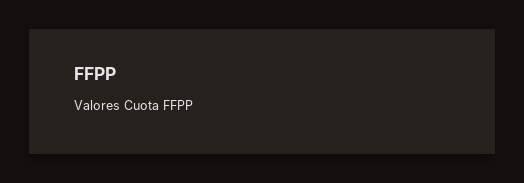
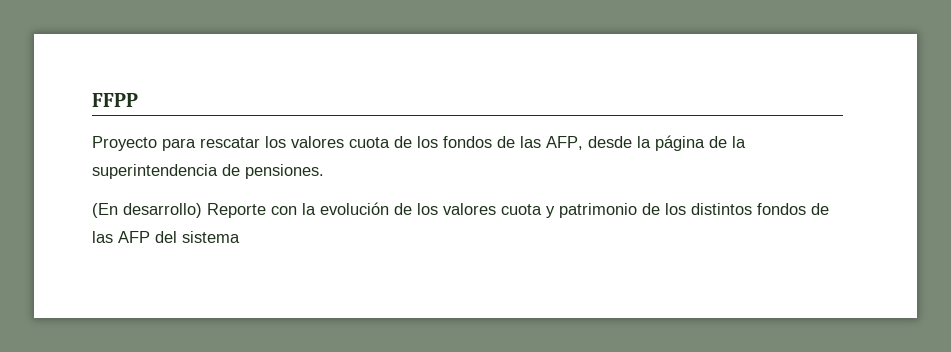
[74,100,193,110] Valores Cuota FFPP -> [92,135,746,151] [92,164,324,179] [92,202,829,218] [92,231,240,243] Proyecto para rescatar los valores cuota de los fondos de las AFP, desde la página de la superintendencia de pensiones. // (En desarrollo) Reporte con la evolución de los valores cuota y patrimonio de los distintos fondos de las AFP del sistema

